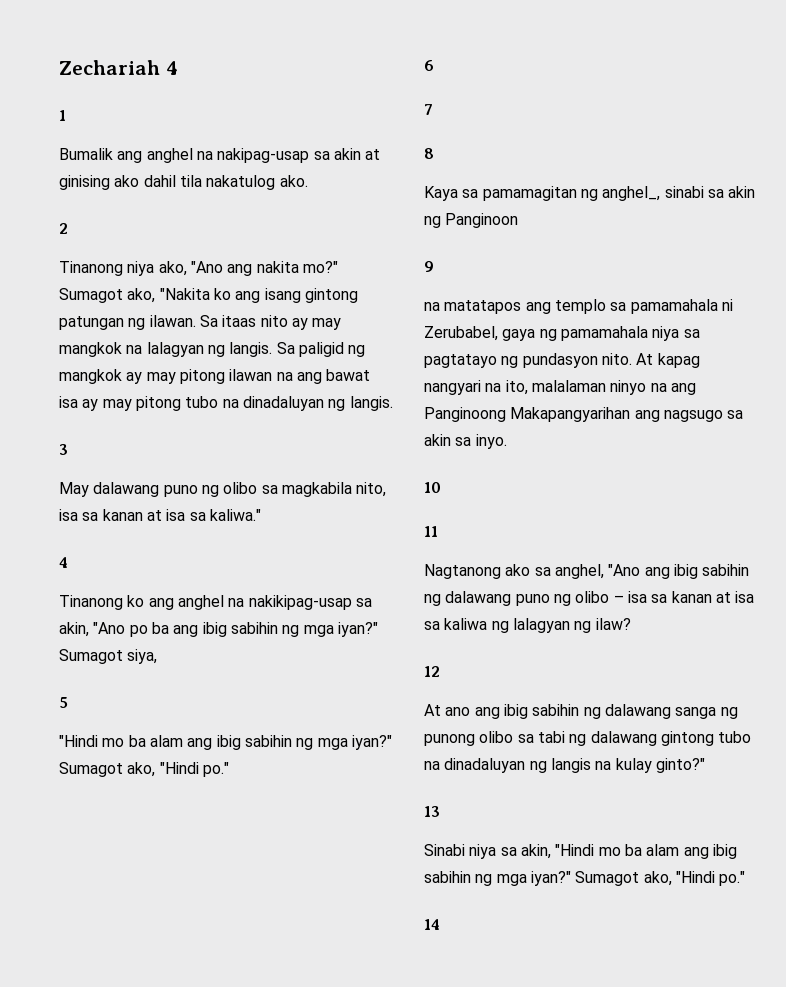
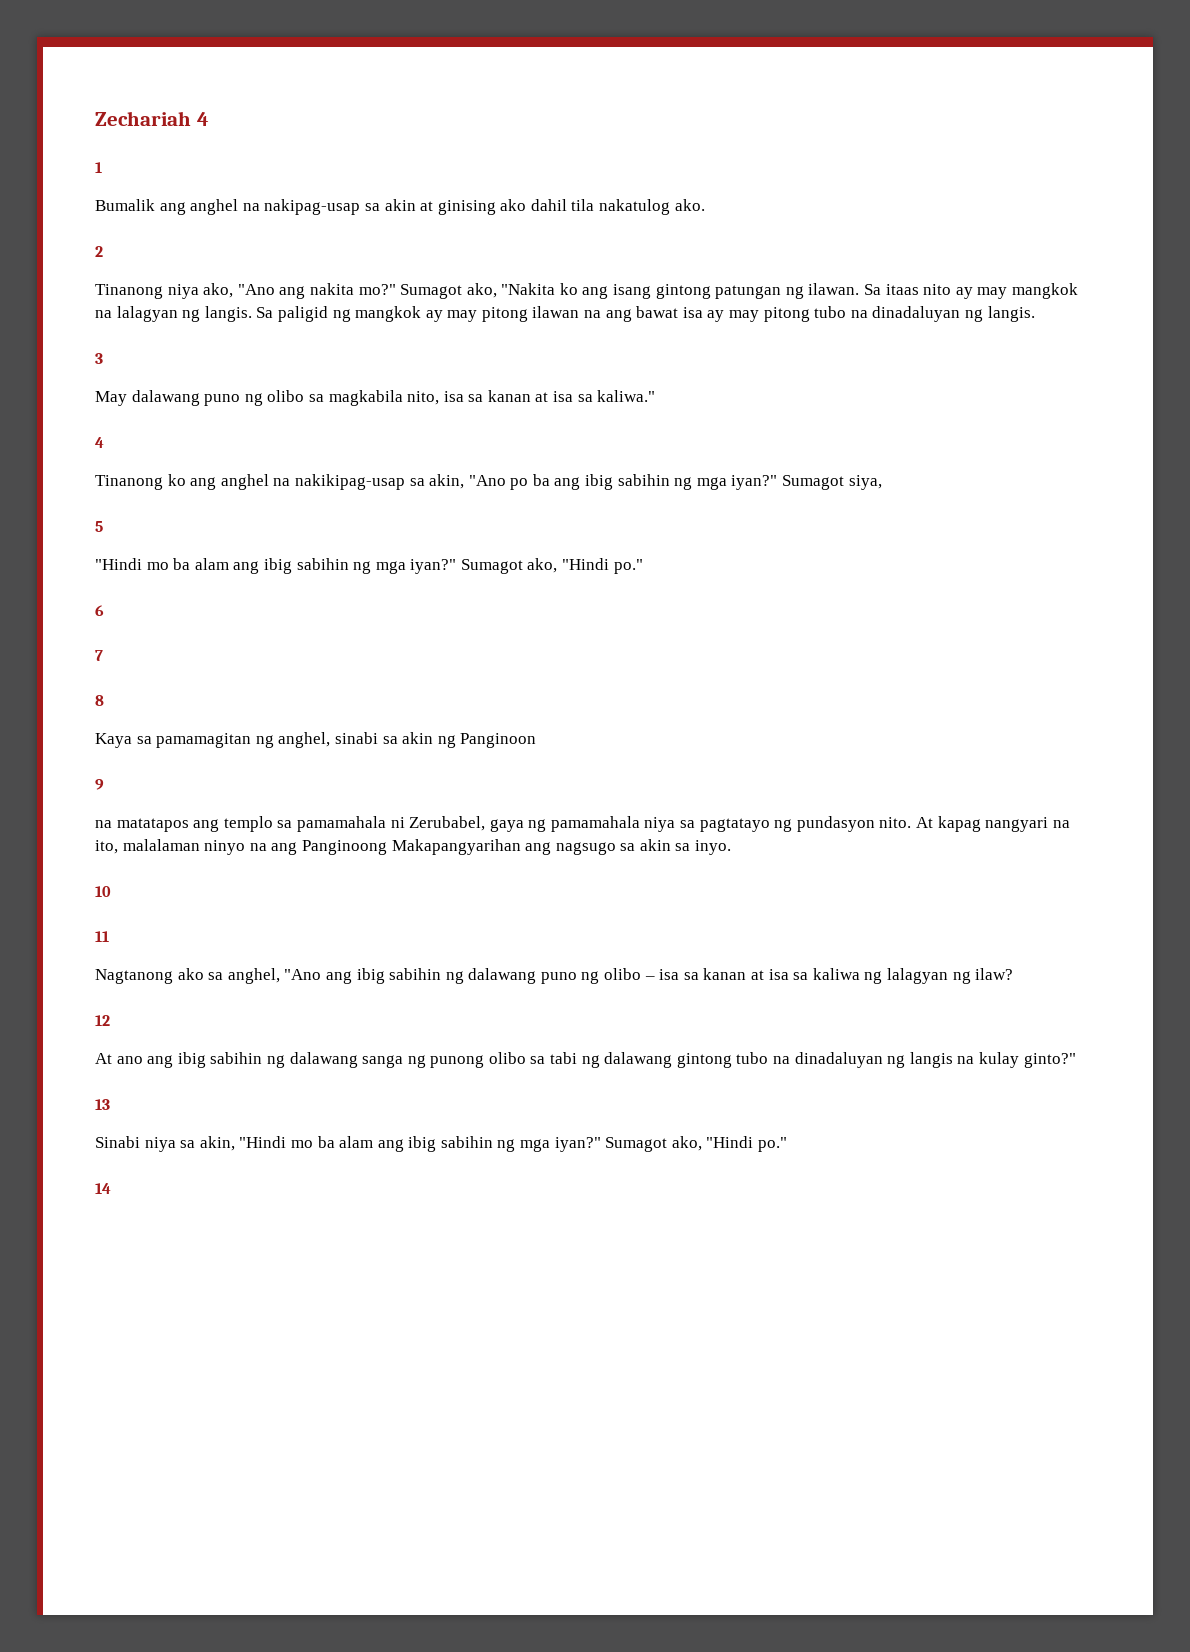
[602,186,661,201] anghel_, -> [278,732,331,748] anghel,

